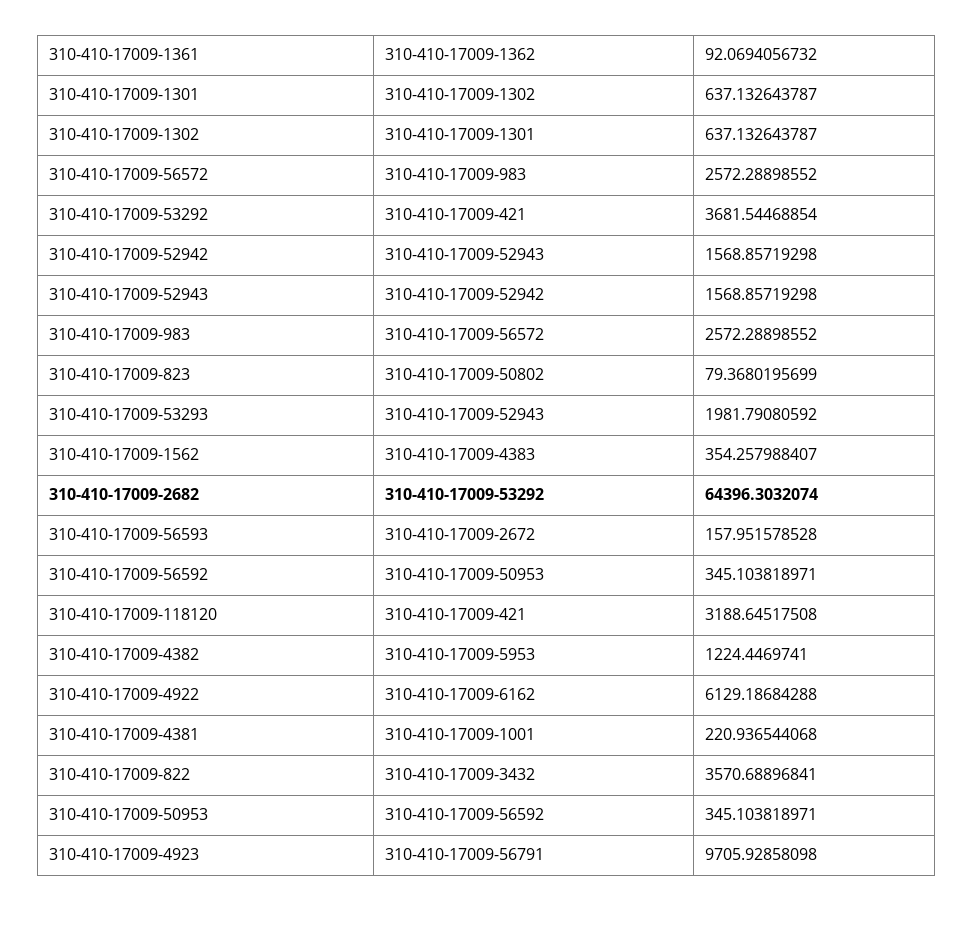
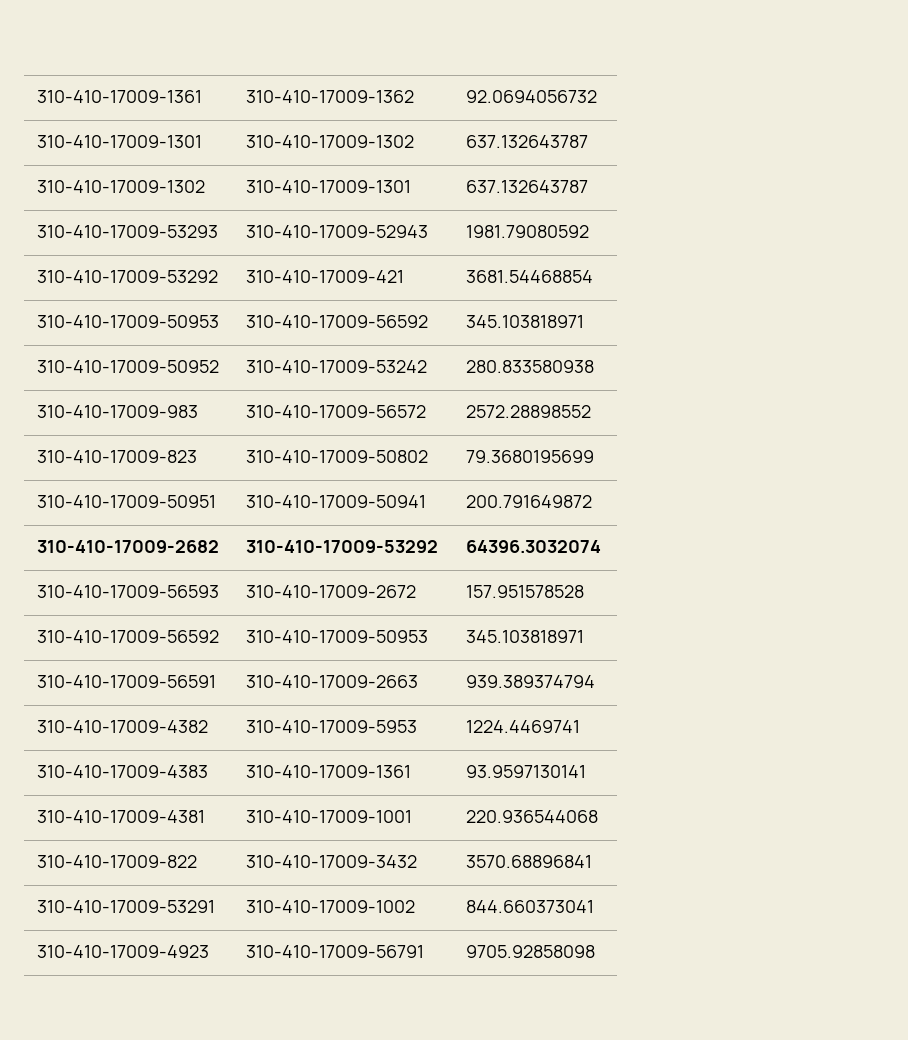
[48,168,208,180] [384,168,526,180] [704,168,817,180] 310-410-17009-56572 | 310-410-17009-983 | 2572.28898552 -> [37,225,219,238] [246,225,429,238] [466,225,590,238] 310-410-17009-53293 | 310-410-17009-52943 | 1981.79080592
[48,248,208,260] [384,248,544,260] [704,248,817,260] [48,288,208,300] [384,288,544,300] [704,288,817,300] 310-410-17009-52942 | 310-410-17009-52943 | 1568.85719298 // 310-410-17009-52943 | 310-410-17009-52942 | 1568.85719298 -> [37,315,220,328] [246,315,429,328] [466,315,585,328] [37,360,220,373] [246,360,428,373] [466,360,595,373] 310-410-17009-50953 | 310-410-17009-56592 | 345.103818971 // 310-410-17009-50952 | 310-410-17009-53242 | 280.833580938
[48,408,208,420] [384,408,544,420] [704,408,817,420] [48,448,199,460] [384,448,535,460] [704,448,817,460] 310-410-17009-53293 | 310-410-17009-52943 | 1981.79080592 // 310-410-17009-1562 | 310-410-17009-4383 | 354.257988407 -> [37,495,217,508] [246,495,427,508] [466,495,593,508] 310-410-17009-50951 | 310-410-17009-50941 | 200.791649872
[48,608,217,620] [384,608,526,620] [704,608,817,620] 310-410-17009-118120 | 310-410-17009-421 | 3188.64517508 -> [37,675,217,688] [246,675,419,688] [466,675,596,688] 310-410-17009-56591 | 310-410-17009-2663 | 939.389374794
[48,688,199,700] [384,688,535,700] [704,688,817,700] 310-410-17009-4922 | 310-410-17009-6162 | 6129.18684288 -> [37,765,209,778] [246,765,412,778] [466,765,587,778] 310-410-17009-4383 | 310-410-17009-1361 | 93.9597130141
[48,808,208,820] [384,808,544,820] [704,808,817,820] 310-410-17009-50953 | 310-410-17009-56592 | 345.103818971 -> [37,900,216,913] [246,900,416,913] [466,900,595,913] 310-410-17009-53291 | 310-410-17009-1002 | 844.660373041

